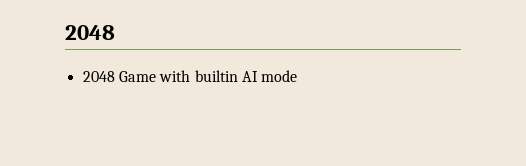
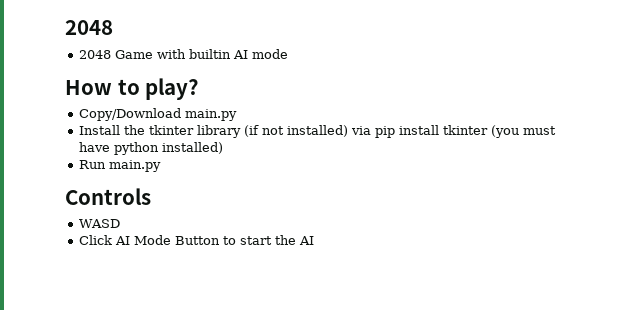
(298, 76) none -> [65,78,200,100] [79,108,238,121] [79,125,557,138] [79,142,224,155] [79,160,162,172] [65,188,151,205] [79,219,121,228] [79,235,315,245] // How to play? // Copy/Download main.py // Install the tkinter library (if not installed) via pip install tkinter (you must have python installed) // Run main.py // Controls // WASD // Click AI Mode Button to start the AI

